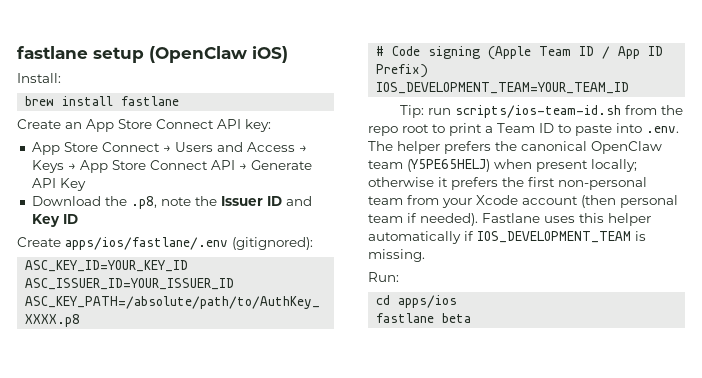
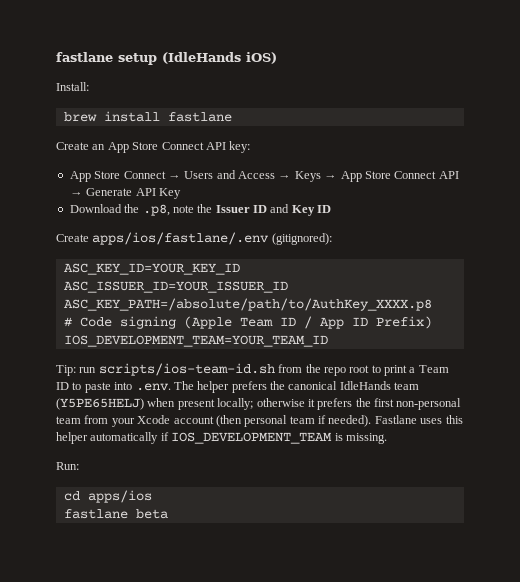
[149,46,247,63] (OpenClaw -> [162,52,241,64] (IdleHands
[591,141,662,154] OpenClaw -> [339,381,391,390] IdleHands

